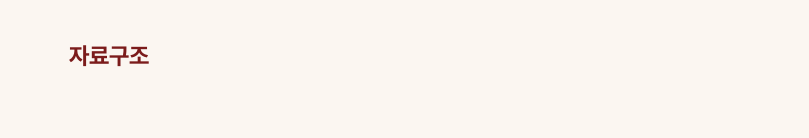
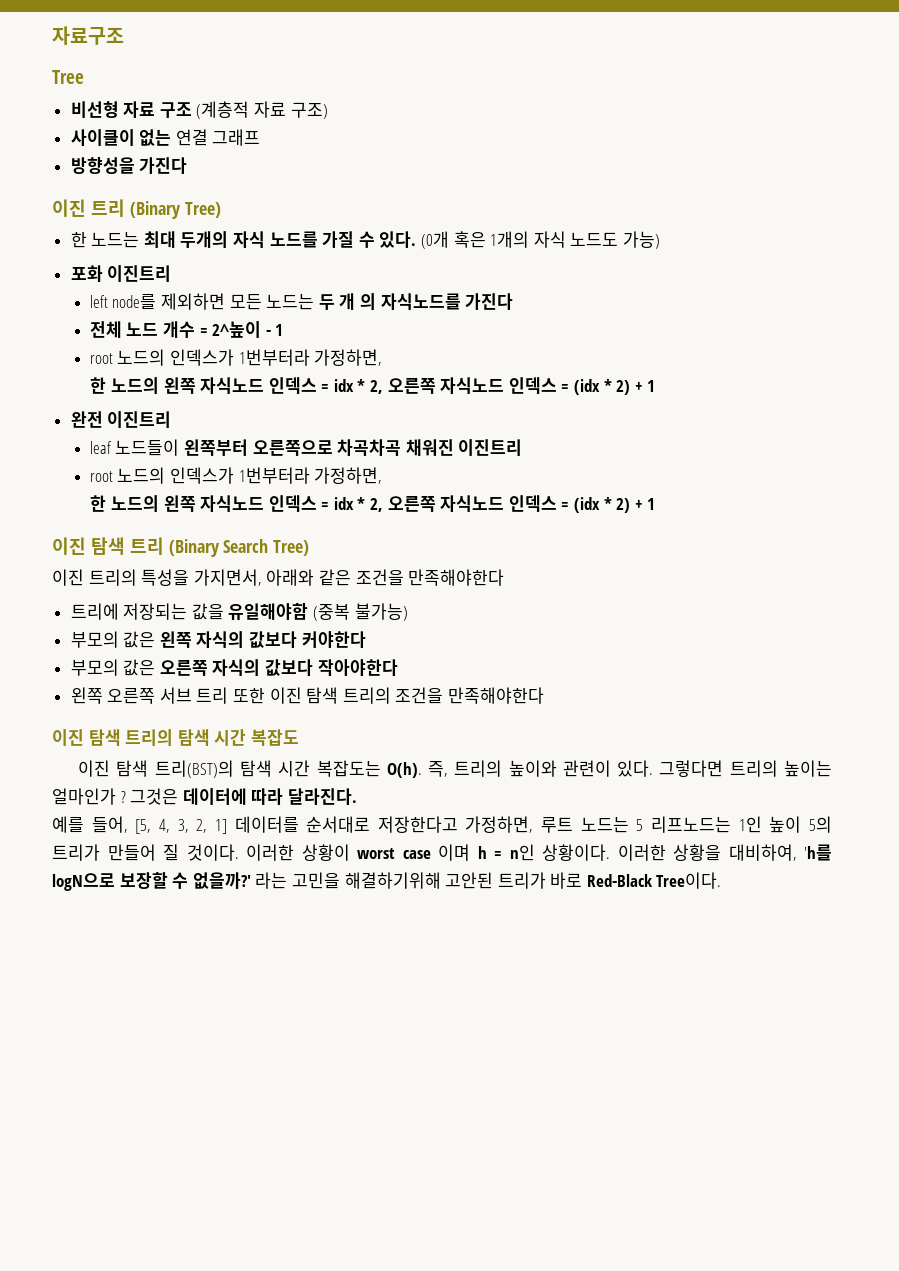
(149, 56) none -> [52,70,84,84] [70,101,328,119] [70,129,261,146] [70,157,188,174] [52,199,221,219] [70,231,660,249] [70,265,172,282] [89,293,514,310] [89,321,284,338] [89,349,383,366] [90,377,656,395] [70,411,172,428] [89,439,523,456] [89,467,383,484] [90,495,656,513] [52,537,310,557] [52,569,505,586] [70,603,408,621] [70,631,366,648] [70,659,398,676] [70,687,545,704] [52,729,299,746] [78,760,832,778] [52,788,357,805] [52,816,832,834] [52,844,832,861] [52,872,722,891] // Tree // 비선형 자료 구조 (계층적 자료 구조) // 사이클이 없는 연결 그래프 // 방향성을 가진다 // 이진 트리 (Binary Tree) // 한 노드는 최대 두개의 자식 노드를 가질 수 있다. (0개 혹은 1개의 자식 노드도 가능) // 포화 이진트리 // left node를 제외하면 모든 노드는 두 개 의 자식노드를 가진다 // 전체 노드 개수 = 2^높이 - 1 // root 노드의 인덱스가 1번부터라 가정하면, // 한 노드의 왼쪽 자식노드 인덱스 = idx * 2, 오른쪽 자식노드 인덱스 = (idx * 2) + 1 // 완전 이진트리 // leaf 노드들이 왼쪽부터 오른쪽으로 차곡차곡 채워진 이진트리 // root 노드의 인덱스가 1번부터라 가정하면, // 한 노드의 왼쪽 자식노드 인덱스 = idx * 2, 오른쪽 자식노드 인덱스 = (idx * 2) + 1 // 이진 탐색 트리 (Binary Search Tree) // 이진 트리의 특성을 가지면서, 아래와 같은 조건을 만족해야한다 // 트리에 저장되는 값을 유일해야함 (중복 불가능) // 부모의 값은 왼쪽 자식의 값보다 커야한다 // 부모의 값은 오른쪽 자식의 값보다 작아야한다 // 왼쪽 오른쪽 서브 트리 또한 이진 탐색 트리의 조건을 만족해야한다 // 이진 탐색 트리의 탐색 시간 복잡도 // 이진 탐색 트리(BST)의 탐색 시간 복잡도는 O(h). 즉, 트리의 높이와 관련이 있다. 그렇다면 트리의 높이는 얼마인가 ? 그것은 데이터에 따라 달라진다. // 예를 들어, [5, 4, 3, 2, 1] 데이터를 순서대로 저장한다고 가정하면, 루트 노드는 5 리프노드는 1인 높이 5의 트리가 만들어 질 것이다. 이러한 상황이 worst case 이며 h = n인 상황이다. 이러한 상황을 대비하여, 'h를 logN으로 보장할 수 없을까?' 라는 고민을 해결하기위해 고안된 트리가 바로 Red-Black Tree이다.

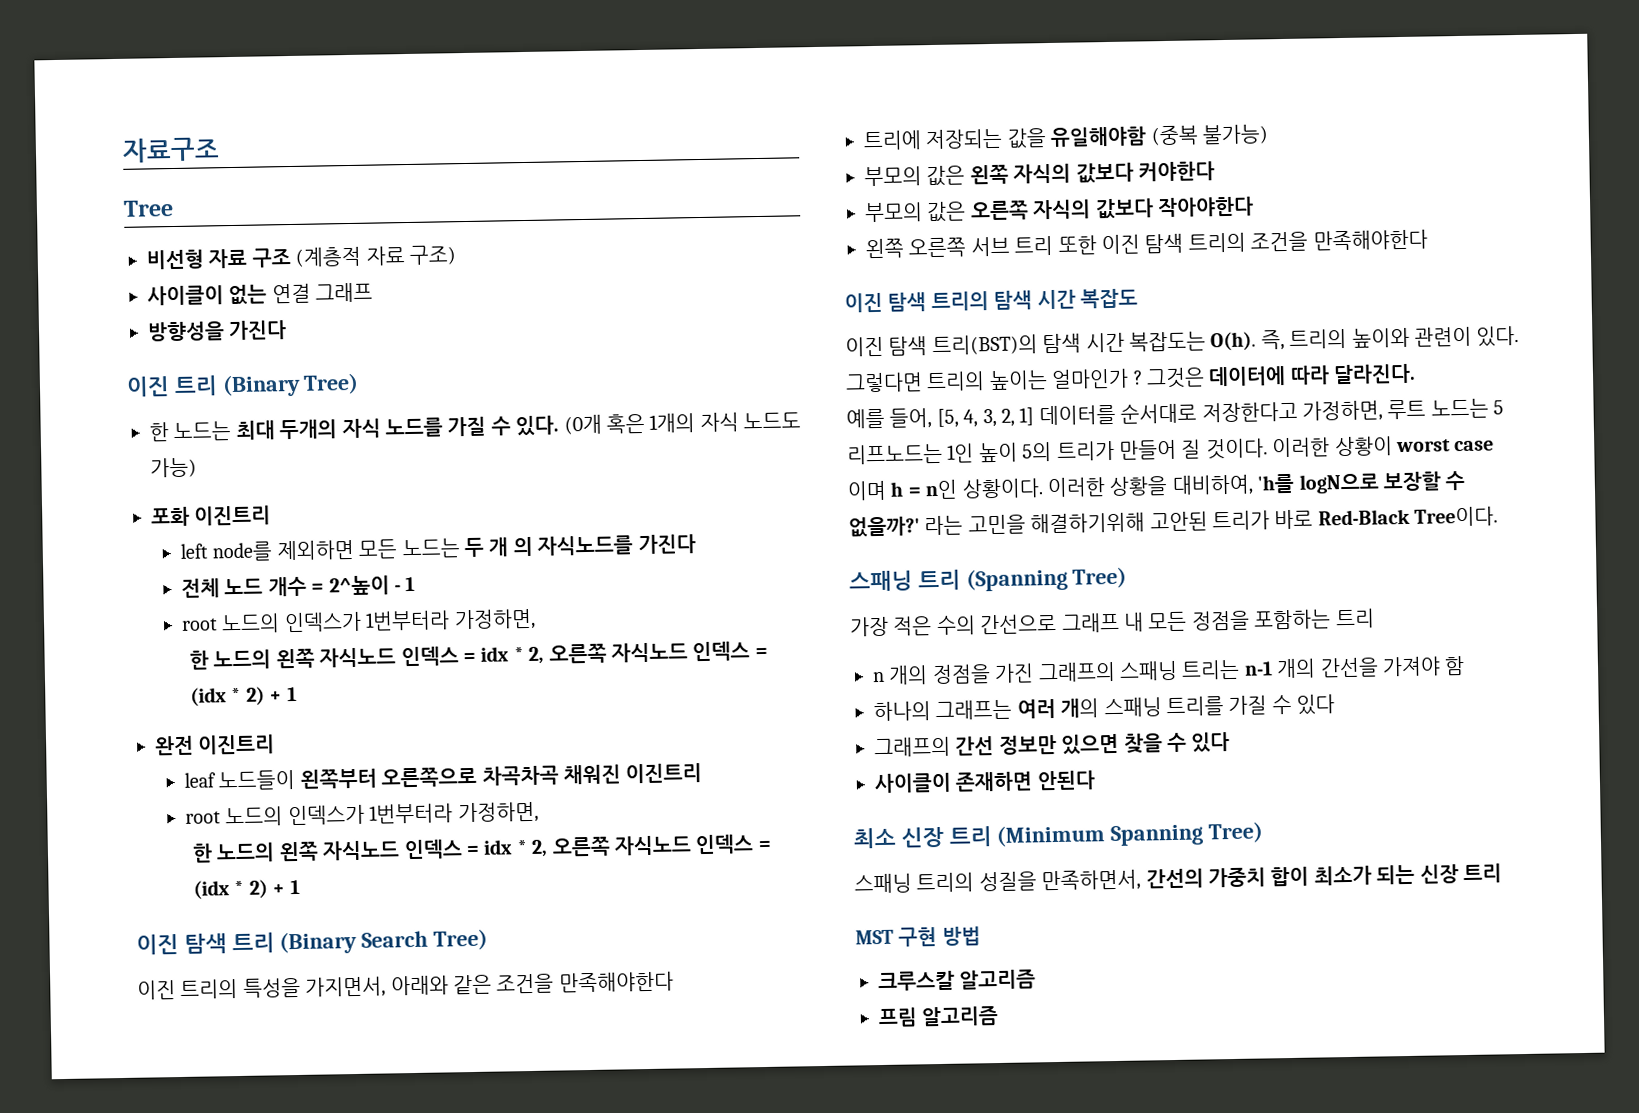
(722, 880) none -> [849,566,1128,592] [850,608,1375,637] [872,655,1466,685] [873,694,1336,722] [874,732,1231,758] [874,770,1096,794] [853,821,1264,849] [854,863,1502,894] [855,926,981,947] [878,969,1037,992] [878,1006,1000,1028] // 스패닝 트리 (Spanning Tree) // 가장 적은 수의 간선으로 그래프 내 모든 정점을 포함하는 트리 // n 개의 정점을 가진 그래프의 스패닝 트리는 n-1 개의 간선을 가져야 함 // 하나의 그래프는 여러 개의 스패닝 트리를 가질 수 있다 // 그래프의 간선 정보만 있으면 찾을 수 있다 // 사이클이 존재하면 안된다 // 최소 신장 트리 (Minimum Spanning Tree) // 스패닝 트리의 성질을 만족하면서, 간선의 가중치 합이 최소가 되는 신장 트리 // MST 구현 방법 // 크루스칼 알고리즘 // 프림 알고리즘

